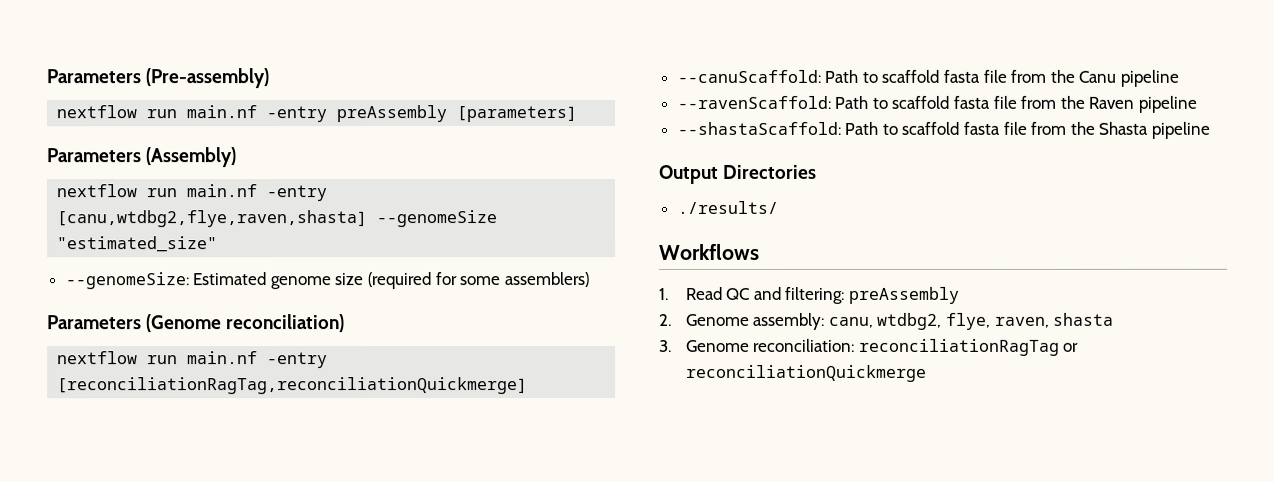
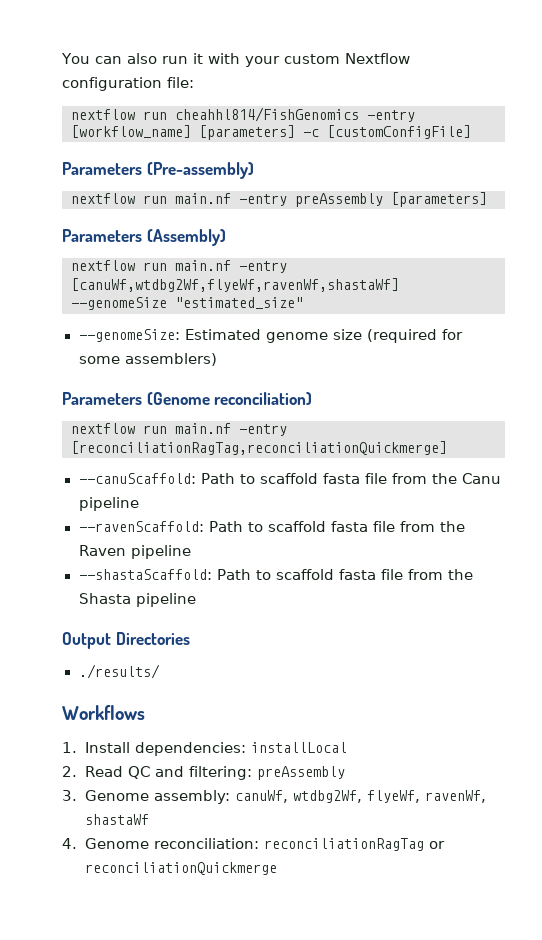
(46, 76) none -> [61,53,410,67] [62,77,194,91] [71,107,415,122] [71,125,471,140] You can also run it with your custom Nextflow configuration file: // nextflow run cheahhl814/FishGenomics -entry [workflow_name] [parameters] -c [customConfigFile] //
[56,210,368,228] [canu,wtdbg2,flye,raven,shasta] -> [71,278,399,292] [canuWf,wtdbg2Wf,flyeWf,ravenWf,shastaWf]
(669, 293) none -> [84,742,347,756] [62,766,77,777] Install dependencies: installLocal // 2.
[659,313,672,326] 2. -> [62,790,77,801] 3.
[828,312,1115,330] [659,339,672,352] canu, wtdbg2, flye, raven, shasta // 3. -> [235,790,487,803] [84,814,149,825] [62,838,77,849] canuWf, wtdbg2Wf, flyeWf, ravenWf, shastaWf // 4.

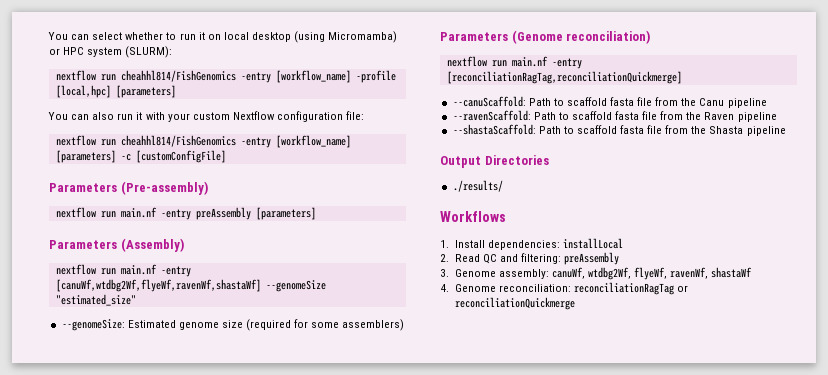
[61,53,122,64] You can -> [48,31,398,43] [49,46,173,58] [55,70,396,83] [55,85,176,98] [48,112,90,120] You can select whether to run it on local desktop (using Micromamba) or HPC system (SLURM): // nextflow run cheahhl814/FishGenomics -entry [workflow_name] -profile [local,hpc] [parameters] // You can

